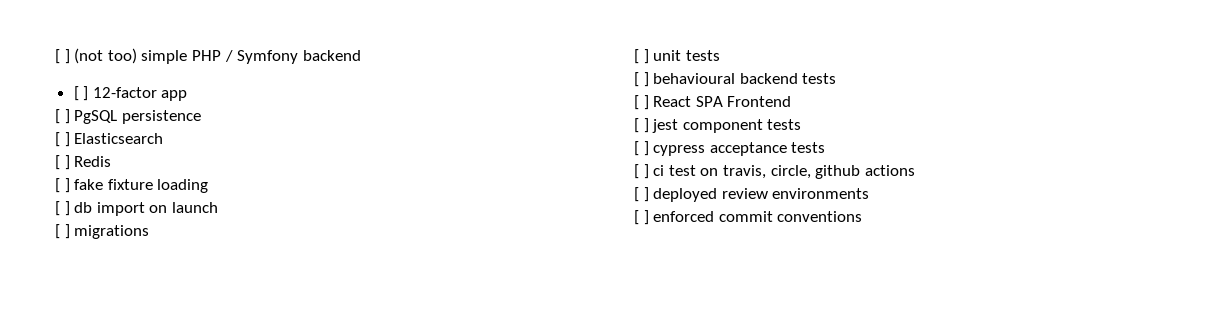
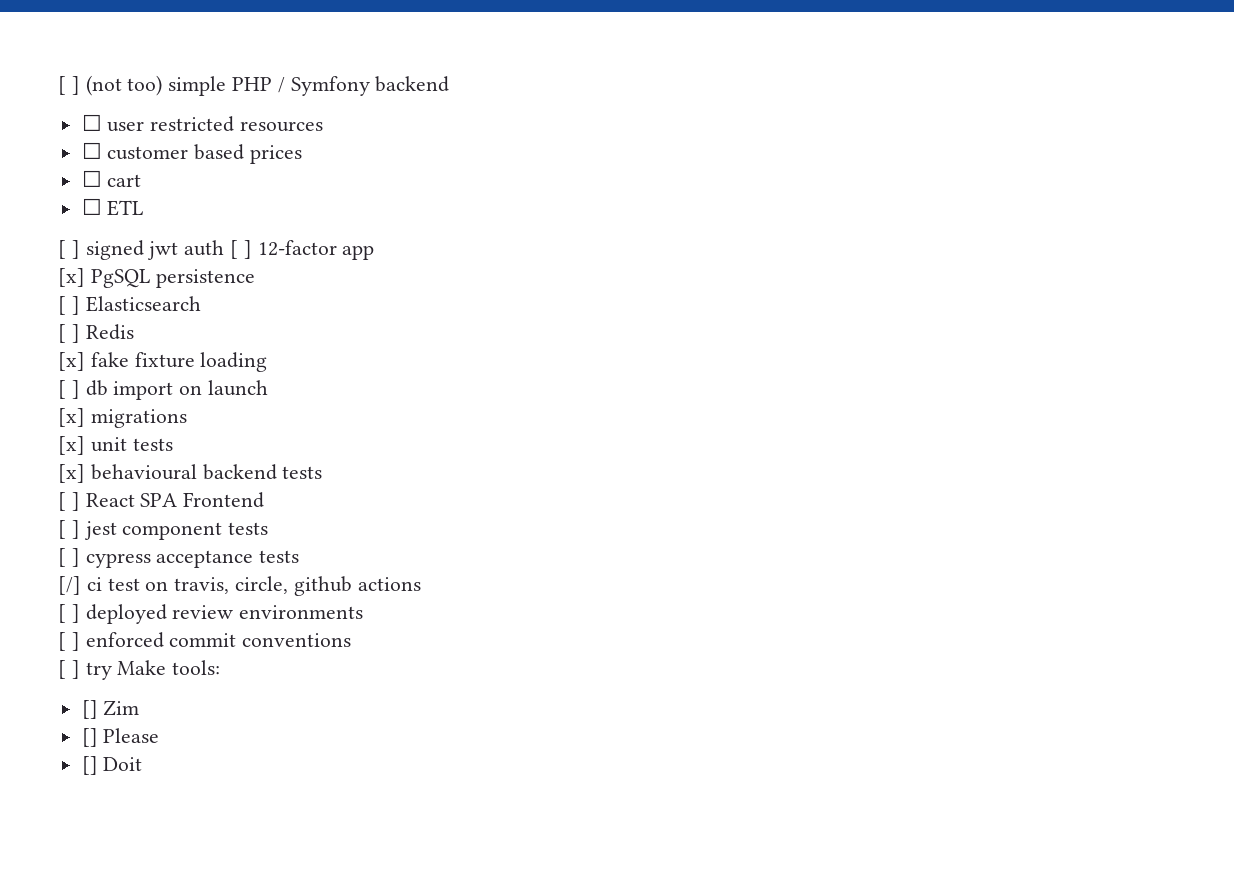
(361, 55) none -> [81,114,324,132] [81,142,303,164] [81,170,142,187] [81,198,144,216] [58,240,225,260] ☐ user restricted resources // ☐ customer based prices // ☐ cart // ☐ ETL // [ ] signed jwt auth
[55,109,70,124] [ ] -> [58,268,85,287] [x]
[55,178,70,193] [ ] -> [58,352,85,371] [x]
[55,224,70,239] [ ] -> [58,408,85,427] [x]
[634,49,649,64] [ ] -> [58,436,85,455] [x]
[634,72,649,87] [ ] -> [58,464,85,483] [x]
[634,164,649,179] [ ] -> [58,576,81,595] [/]
(863, 216) none -> [58,660,221,680] [81,700,140,719] [81,728,160,747] [81,756,143,775] // [ ] try Make tools: // [] Zim // [] Please // [] Doit

